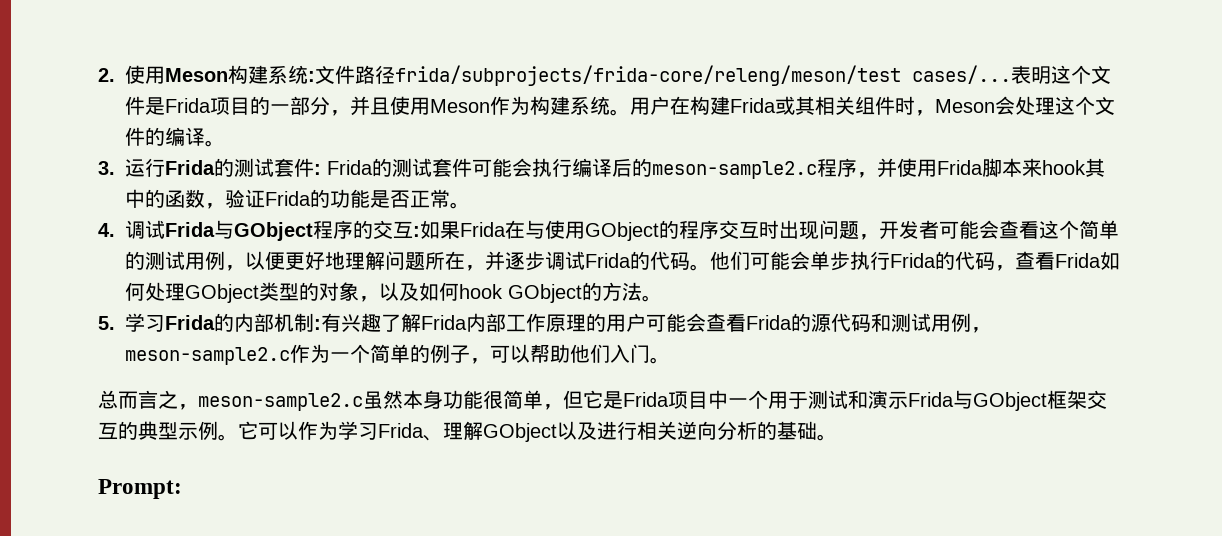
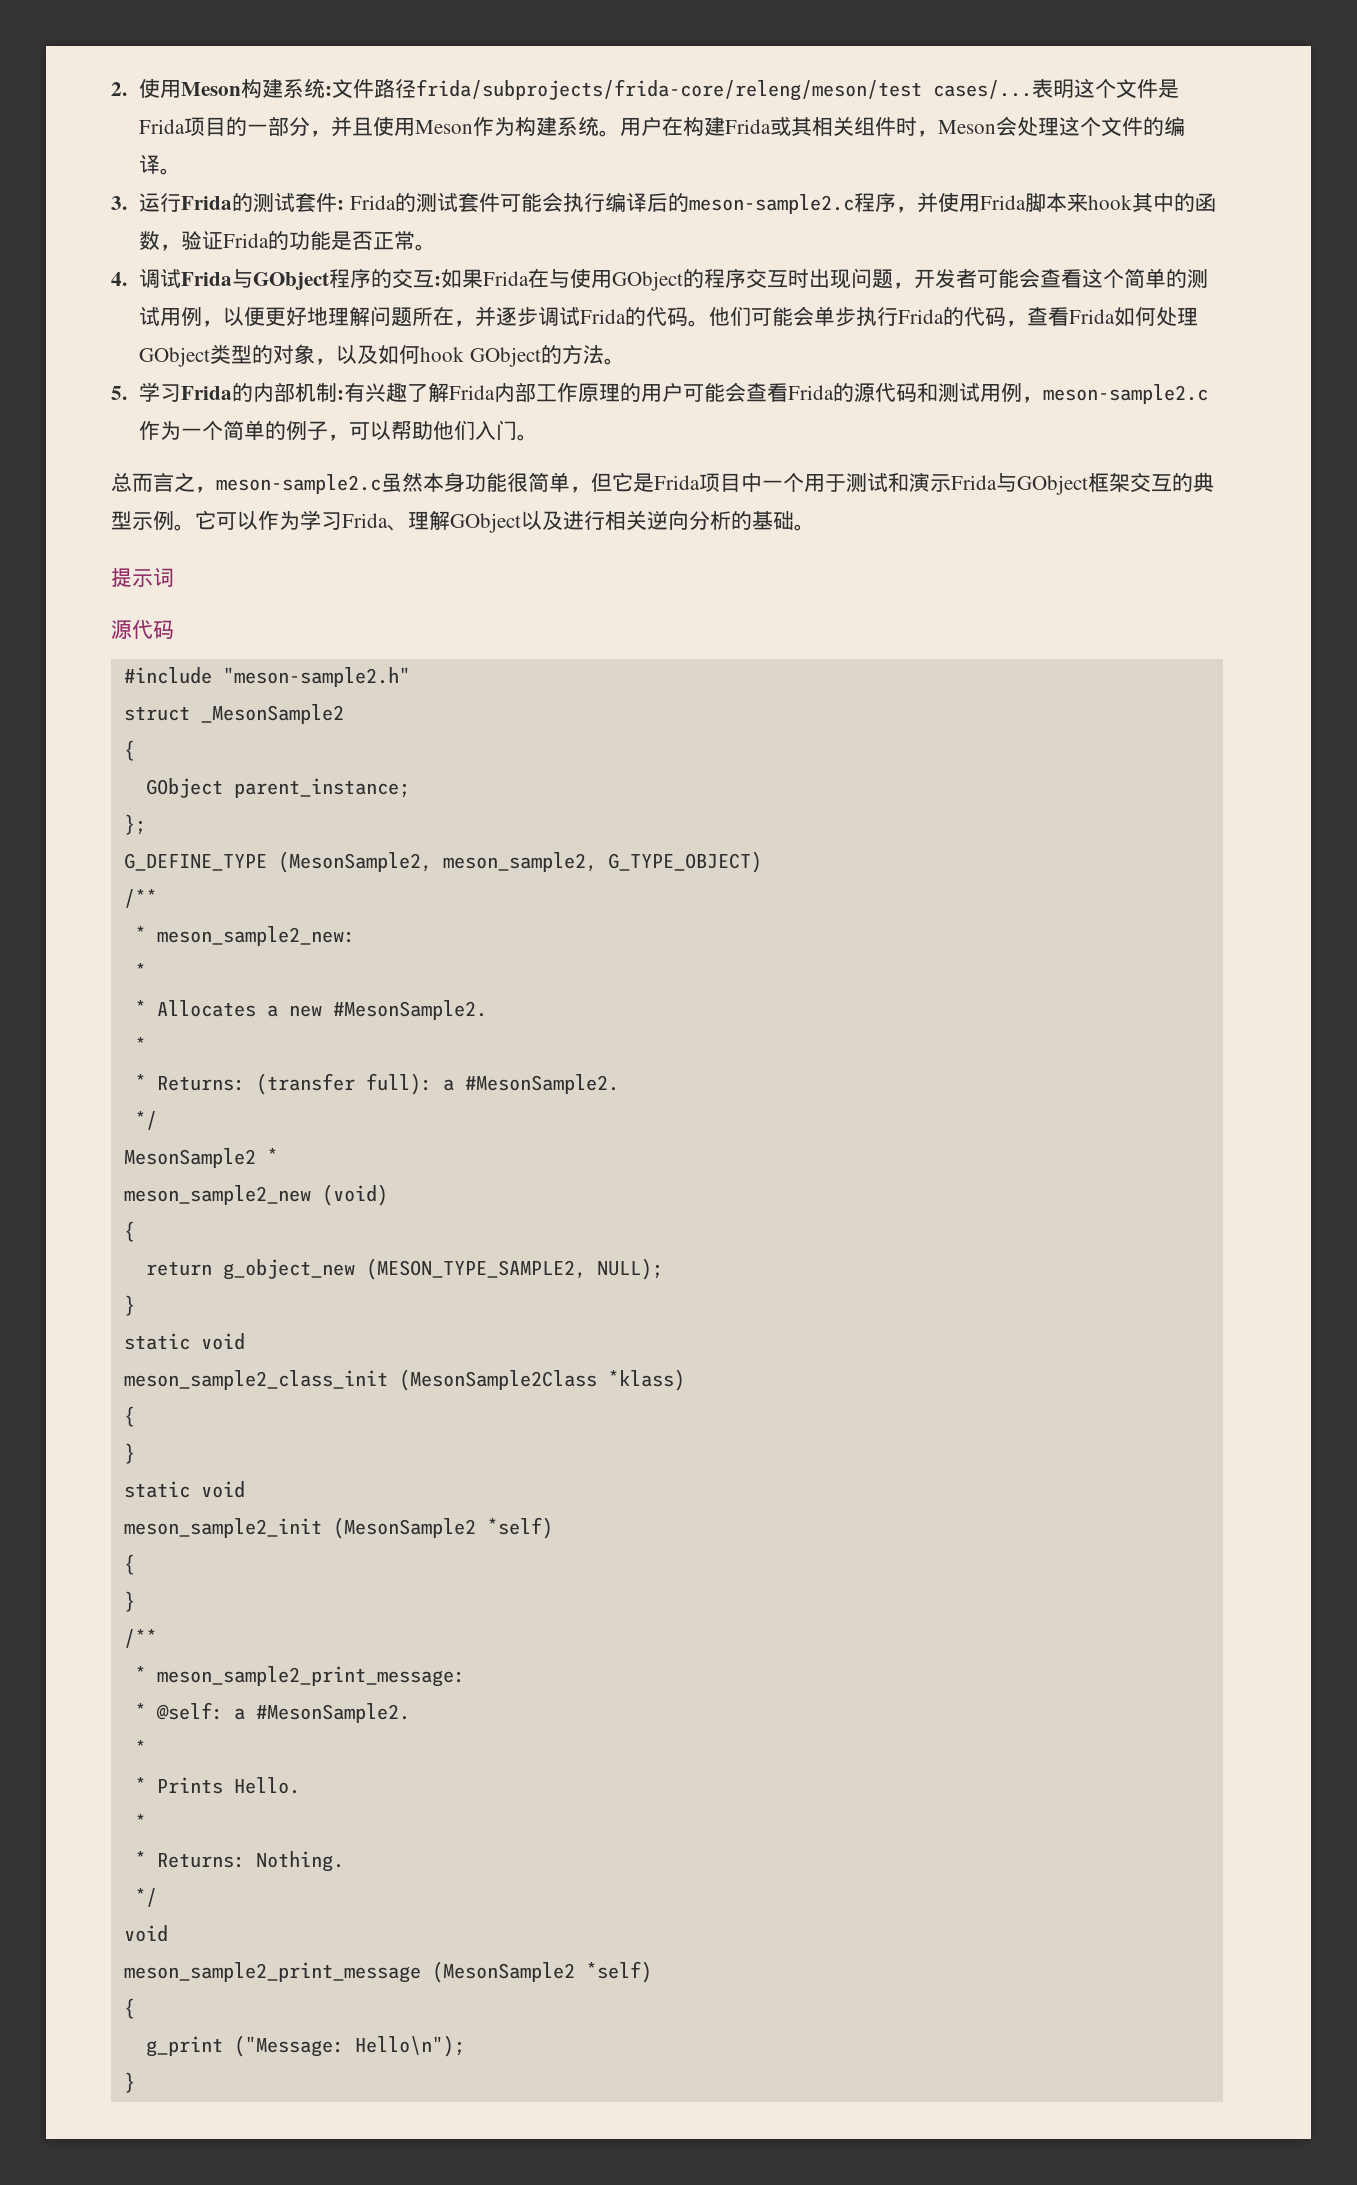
[98,479,182,499] Prompt: -> [111,568,174,587] [111,620,174,639] [123,667,410,687] [123,704,344,724] [123,740,135,761] [145,778,410,798] [123,814,146,835] [123,851,762,873] [123,889,157,908] [134,926,355,946] [134,963,146,979] [134,1000,487,1020] [134,1037,146,1053] [134,1073,619,1095] [134,1111,157,1130] [123,1148,278,1168] [123,1184,388,1206] [123,1221,135,1242] [145,1258,663,1280] [123,1295,135,1316] [123,1333,245,1350] [123,1369,685,1391] [123,1406,135,1427] [123,1443,135,1464] [123,1481,245,1498] [123,1517,553,1539] [123,1554,135,1575] [123,1591,135,1612] [123,1629,157,1648] [134,1666,465,1687] [134,1702,410,1723] [134,1740,146,1756] [134,1777,300,1794] [134,1814,146,1830] [134,1851,344,1872] [134,1888,157,1907] [123,1925,168,1942] [123,1961,652,1983] [123,1998,135,2019] [145,2035,465,2057] [123,2072,135,2093] 提示词 // 源代码 // #include "meson-sample2.h" // struct _MesonSample2 // { // GObject parent_instance; // }; // G_DEFINE_TYPE (MesonSample2, meson_sample2, G_TYPE_OBJECT) // /** // * meson_sample2_new: // * // * Allocates a new #MesonSample2. // * // * Returns: (transfer full): a #MesonSample2. // */ // MesonSample2 * // meson_sample2_new (void) // { // return g_object_new (MESON_TYPE_SAMPLE2, NULL); // } // static void // meson_sample2_class_init (MesonSample2Class *klass) // { // } // static void // meson_sample2_init (MesonSample2 *self) // { // } // /** // * meson_sample2_print_message: // * @self: a #MesonSample2. // * // * Prints Hello. // * // * Returns: Nothing. // */ // void // meson_sample2_print_message (MesonSample2 *self) // { // g_print ("Message: Hello\n"); // }

